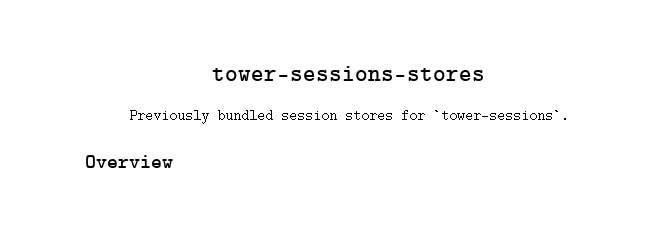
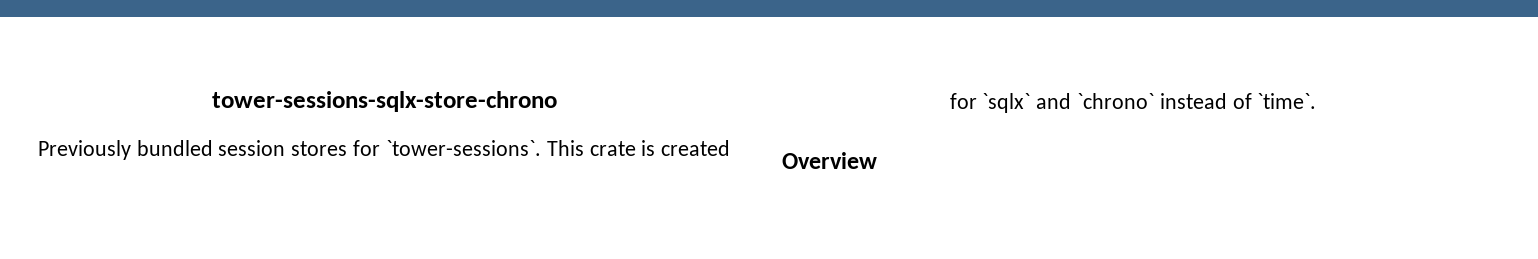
[212,66,485,81] tower-sessions-stores -> [211,91,557,112] tower-sessions-sqlx-store-chrono
(569, 115) none -> [546,140,731,156] [949,93,1317,113] This crate is created for `sqlx` and `chrono` instead of `time`.

